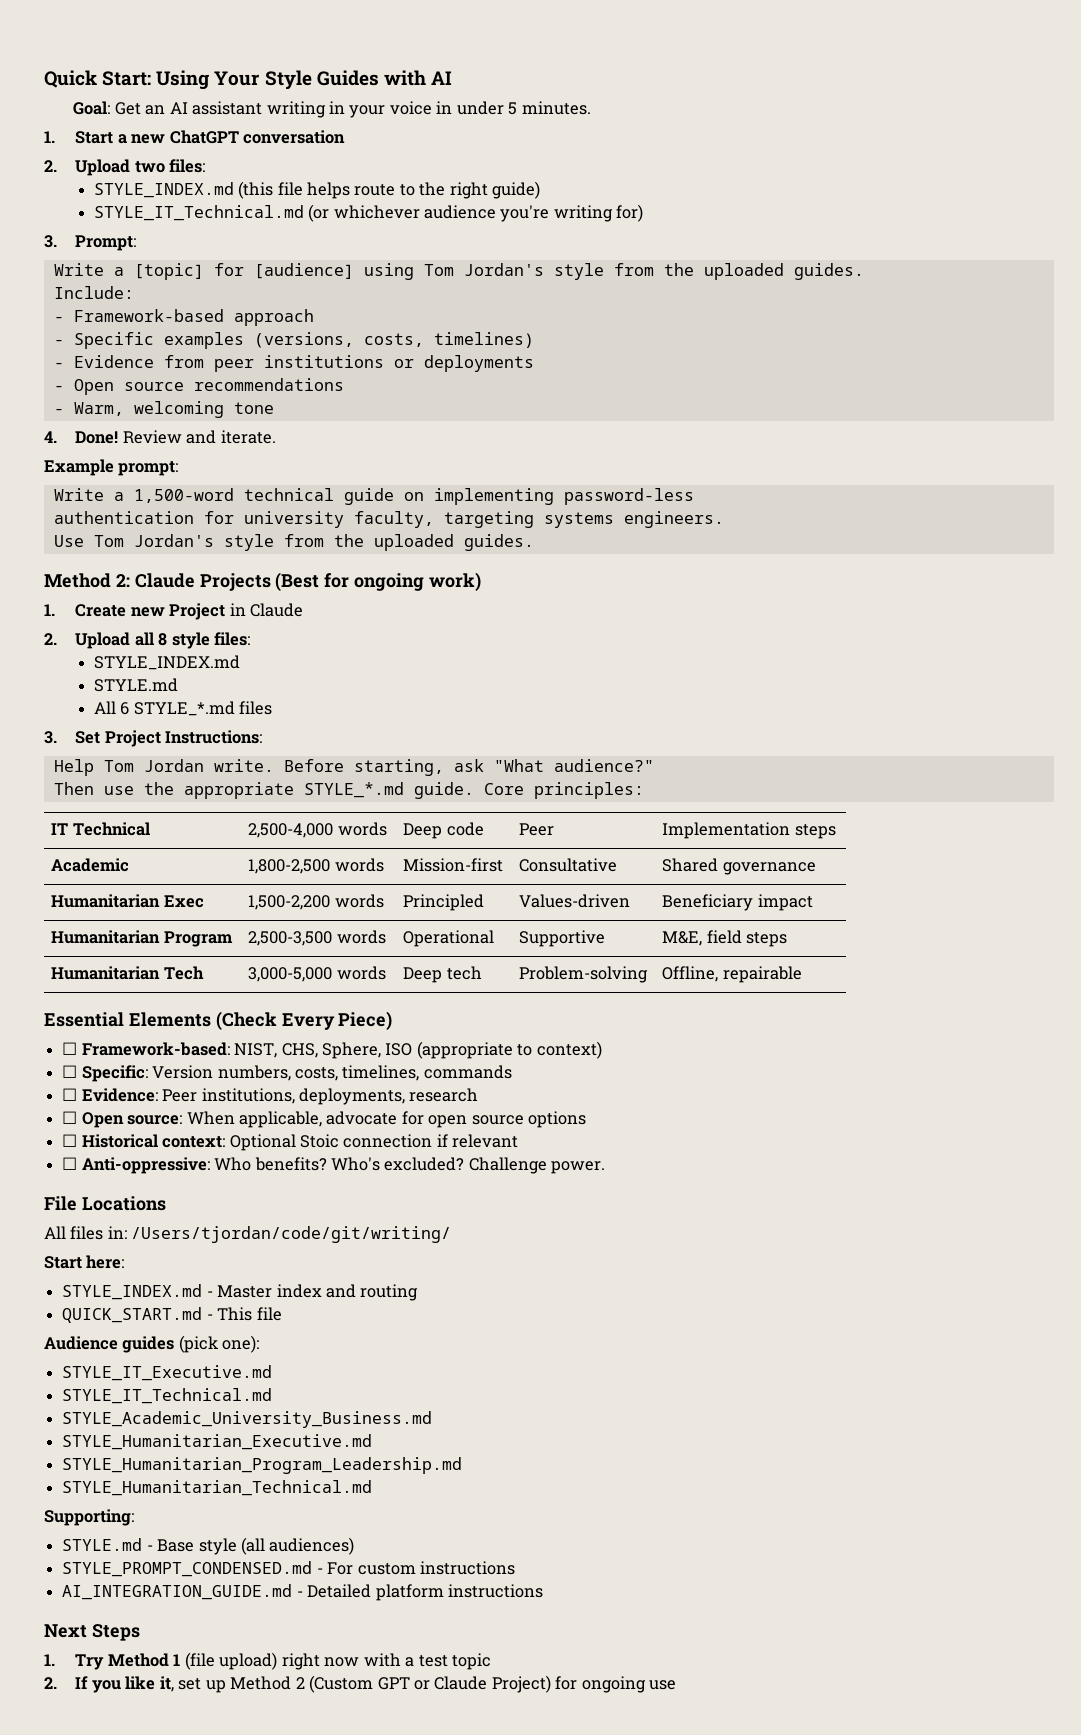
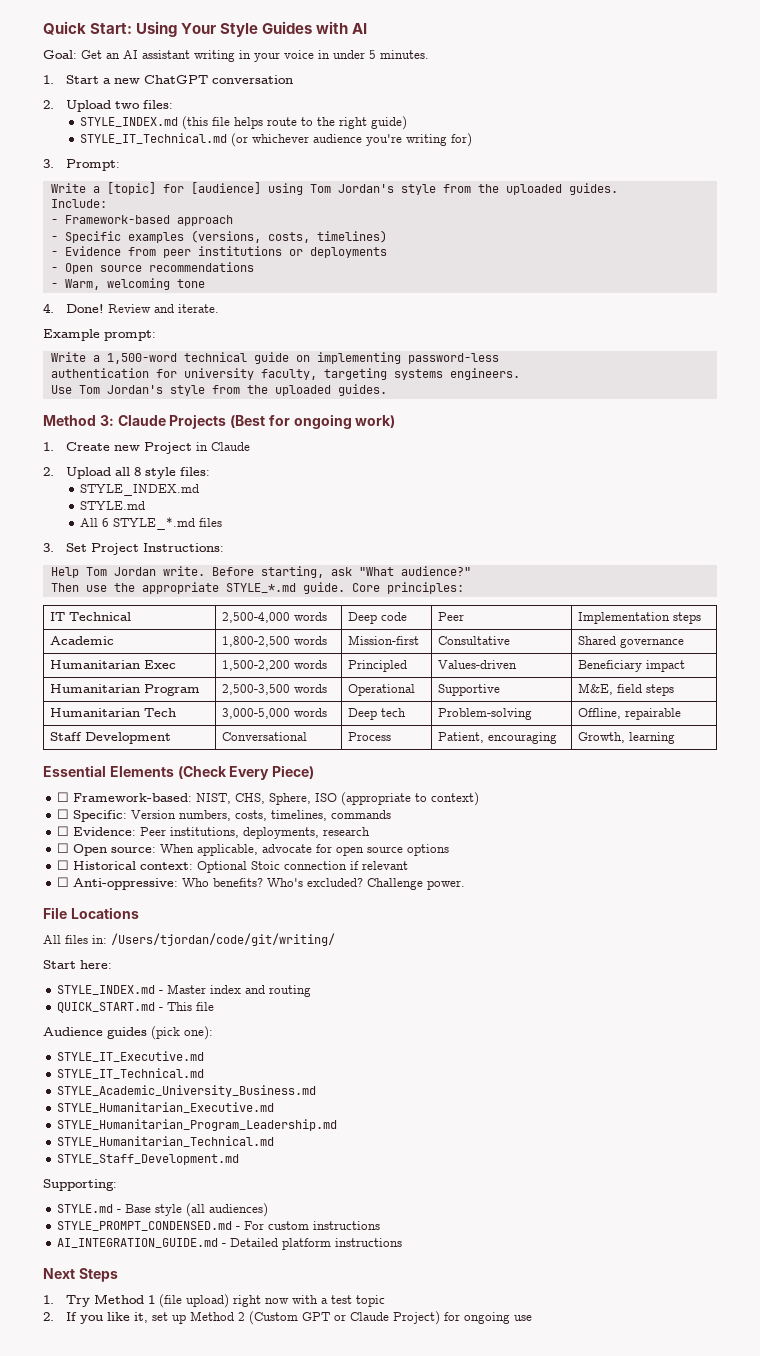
[115,574,130,587] 2: -> [99,415,114,426] 3:
(802, 974) none -> [49,732,171,744] [221,732,307,741] [347,732,391,741] [437,732,557,744] [577,732,675,744] // Staff Development | Conversational | Process | Patient, encouraging | Growth, learning
(373, 1488) none -> [56,1154,239,1165] // STYLE_Staff_Development.md

